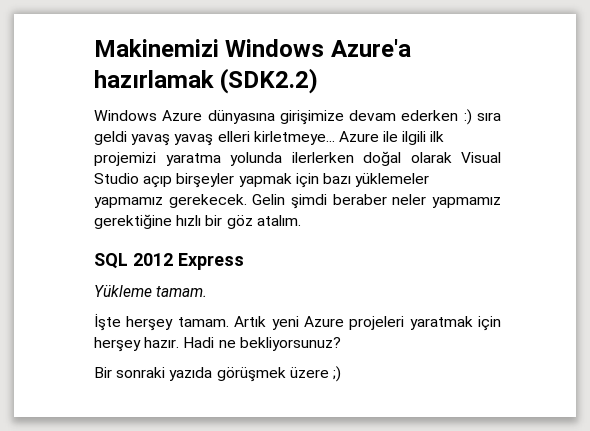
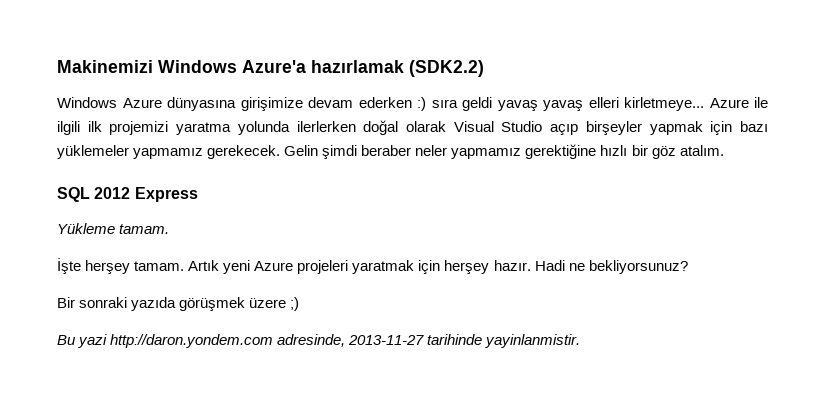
(341, 374) none -> [57,334,581,348] // Bu yazi http://daron.yondem.com adresinde, 2013-11-27 tarihinde yayinlanmistir.

